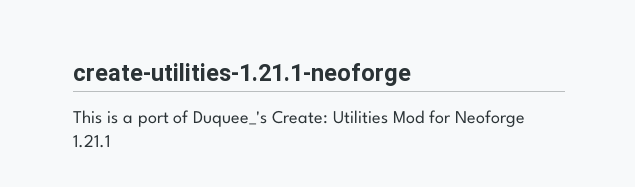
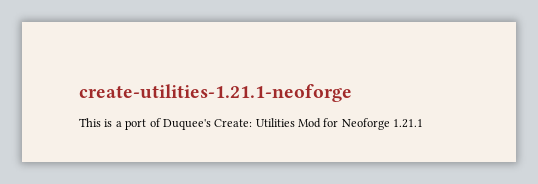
[193,111,268,127] Duquee_'s -> [162,119,211,130] Duquee's

